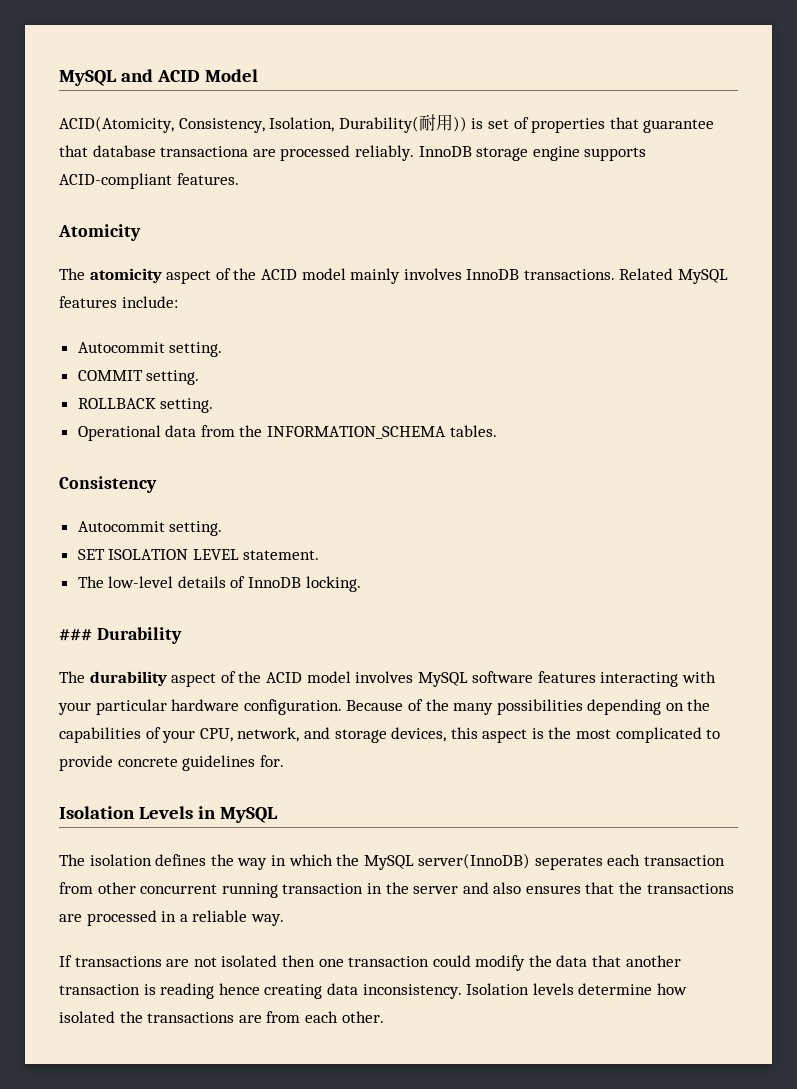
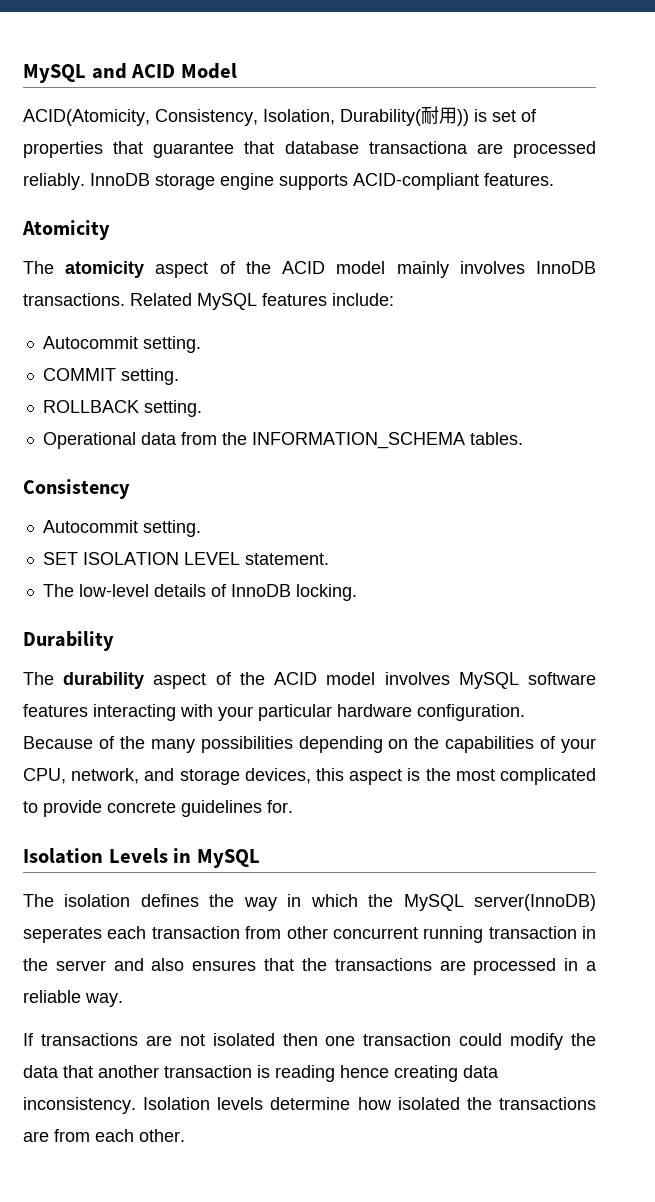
[59,629,92,641] ### -> (357, 592) none

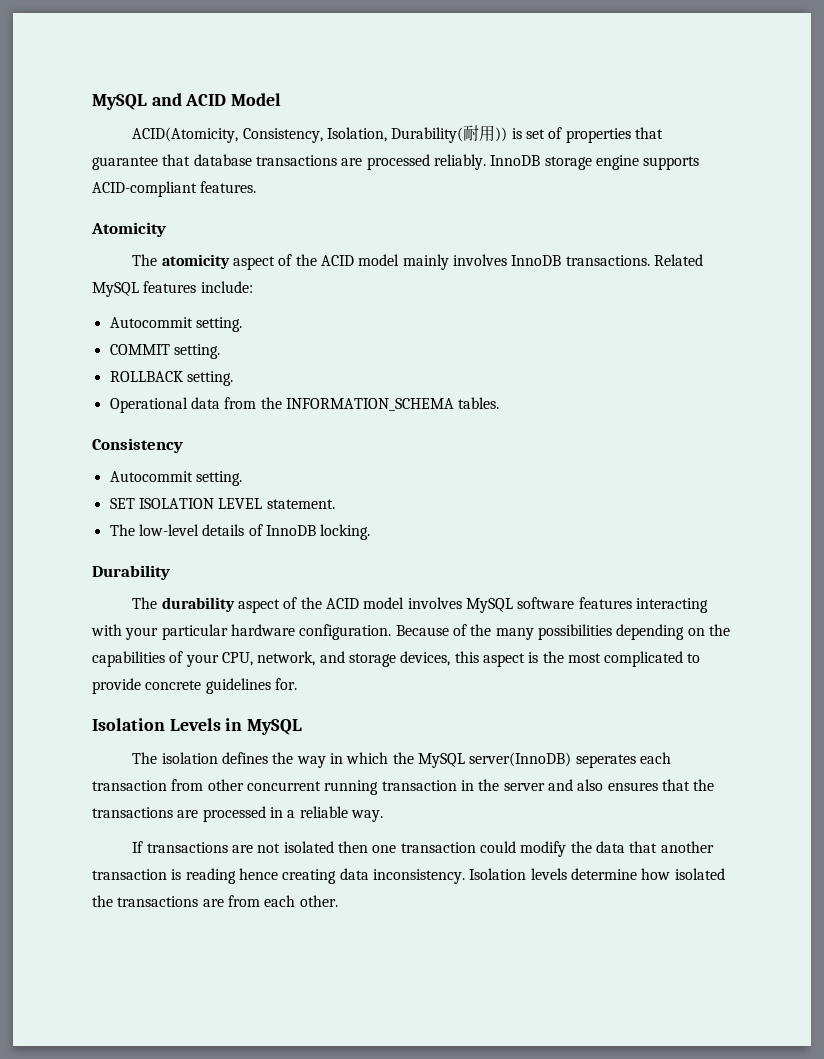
[368,141,468,154] transactiona -> [255,155,337,166] transactions

